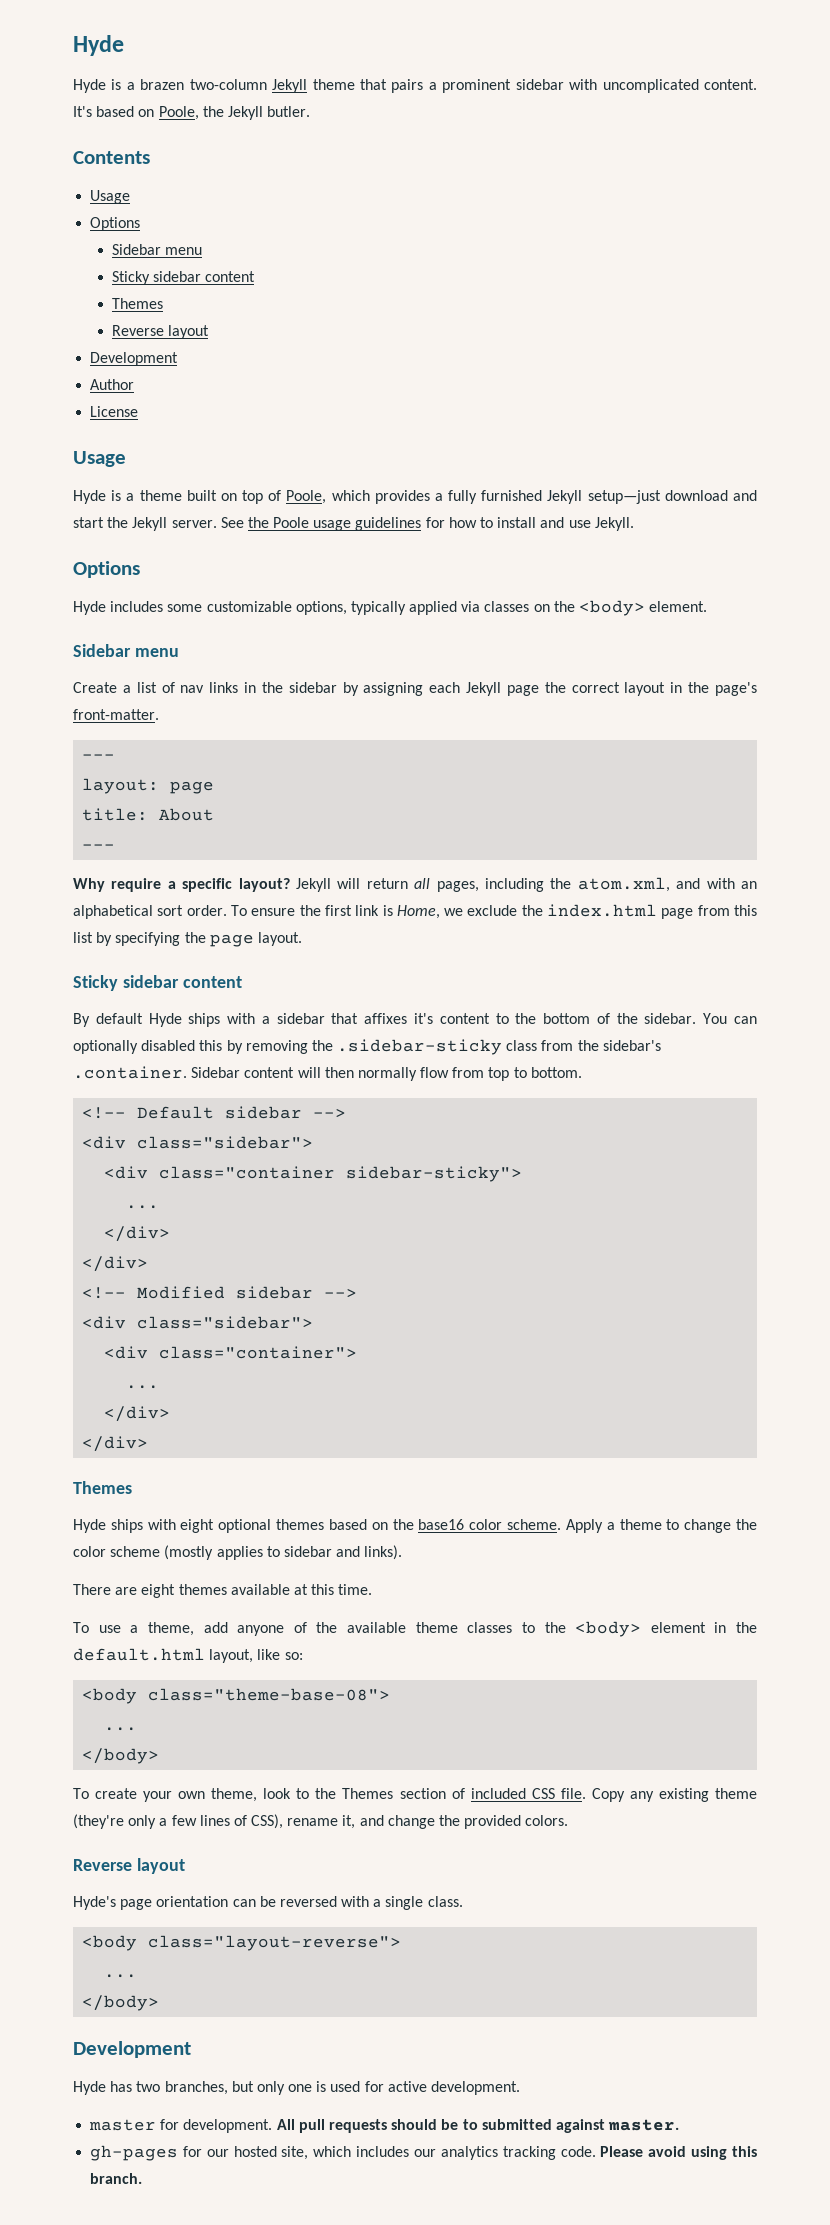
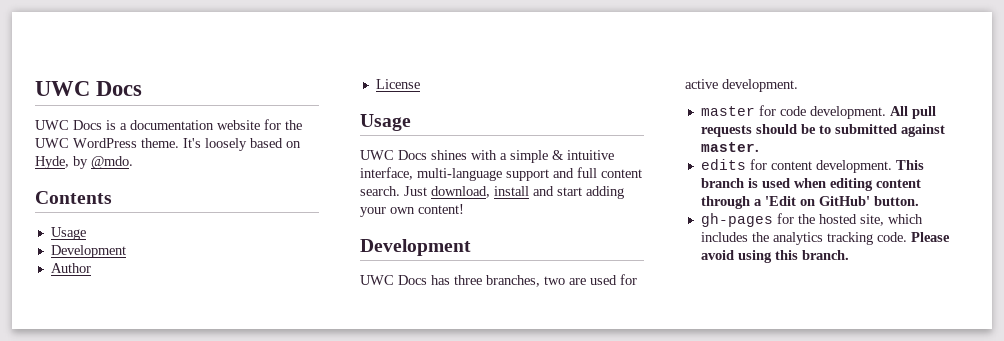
[73,35,124,56] [73,79,758,93] [73,106,311,120] [73,151,150,164] [90,190,131,204] [90,217,141,231] [112,244,203,255] [112,271,256,285] [112,298,164,309] [112,325,210,339] [90,352,179,366] [90,379,135,390] [90,406,139,417] [73,451,126,467] [73,490,757,504] [73,517,634,531] [73,561,140,578] [73,600,708,616] [73,644,179,657] [73,682,758,696] [73,709,159,720] [82,754,116,760] [82,778,215,794] [82,808,215,821] [82,844,116,850] [73,877,757,892] [73,904,757,919] [73,932,302,947] [73,975,242,991] [73,1013,758,1027] [73,1039,661,1055] [73,1066,582,1081] [82,1106,347,1119] [82,1136,314,1149] [104,1166,523,1182] [126,1205,160,1209] [104,1226,171,1242] [82,1256,149,1272] [82,1286,358,1299] [82,1316,314,1329] [104,1346,358,1359] [126,1385,160,1389] [104,1406,171,1422] [82,1436,149,1452] [73,1481,132,1494] [73,1519,758,1533] [73,1545,403,1560] [73,1584,373,1598] [73,1621,757,1637] [73,1648,303,1663] [82,1688,391,1704] [104,1727,138,1731] [82,1748,160,1764] [73,1788,757,1802] [73,1814,569,1829] [73,1858,185,1874] [73,1896,463,1910] [82,1935,402,1951] [104,1974,138,1978] [82,1995,160,2011] [73,2041,191,2058] [73,2081,327,2095] Hyde // Hyde is a brazen two-column Jekyll theme that pairs a prominent sidebar with uncomplicated content. It's based on Poole, the Jekyll butler. // Contents // Usage // Options // Sidebar menu // Sticky sidebar content // Themes // Reverse layout // Development // Author // License // Usage // Hyde is a theme built on top of Poole, which provides a fully furnished Jekyll setup—just download and start the Jekyll server. See the Poole usage guidelines for how to install and use Jekyll. // Options // Hyde includes some customizable options, typically applied via classes on the <body> element. // Sidebar menu // Create a list of nav links in the sidebar by assigning each Jekyll page the correct layout in the page's front-matter. // --- // layout: page // title: About // --- // Why require a specific layout? Jekyll will return all pages, including the atom.xml, and with an alphabetical sort order. To ensure the first link is Home, we exclude the index.html page from this list by specifying the page layout. // Sticky sidebar content // By default Hyde ships with a sidebar that affixes it's content to the bottom of the sidebar. You can optionally disabled this by removing the .sidebar-sticky class from the sidebar's .container. Sidebar content will then normally flow from top to bottom. // <!-- Default sidebar --> // <div class="sidebar"> // <div class="container sidebar-sticky"> // ... // </div> // </div> // <!-- Modified sidebar --> // <div class="sidebar"> // <div class="container"> // ... // </div> // </div> // Themes // Hyde ships with eight optional themes based on the base16 color scheme. Apply a theme to change the color scheme (mostly applies to sidebar and links). // There are eight themes available at this time. // To use a theme, add anyone of the available theme classes to the <body> element in the default.html layout, like so: // <body class="theme-base-08"> // ... // </body> // To create your own theme, look to the Themes section of included CSS file. Copy any existing theme (they're only a few lines of CSS), rename it, and change the provided colors. // Reverse layout // Hyde's page orientation can be reversed with a single class. // <body class="layout-reverse"> // ... // </body> // Development // Hyde has two branches, but only one is -> [35,81,143,96] [35,119,302,130] [35,138,301,151] [35,156,133,169] [35,191,112,204] [50,227,86,240] [50,245,126,258] [50,263,91,273] [375,79,420,89] [360,114,411,131] [360,150,614,163] [360,167,642,181] [360,186,624,199] [360,204,464,217] [360,239,471,256] [360,275,586,287] UWC Docs // UWC Docs is a documentation website for the UWC WordPress theme. It's loosely based on Hyde, by @mdo. // Contents // Usage // Development // Author // License // Usage // UWC Docs shines with a simple & intuitive interface, multi-language support and full content search. Just download, install and start adding your own content! // Development // UWC Docs has three branches, two are
(180, 2124) none -> [779,106,806,116] code
(680, 2125) none -> [700,159,924,173] [700,178,921,191] [700,196,919,209] // edits for content development. This branch is used when editing content through a 'Edit on GitHub' button.
[206,2149,229,2157] our -> [797,214,815,224] the
[414,2149,437,2157] our -> [751,232,769,242] the

